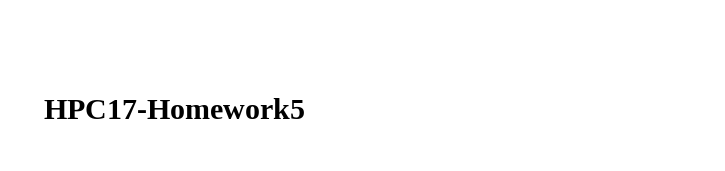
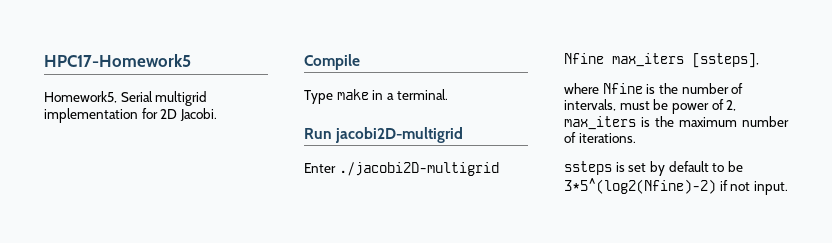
(305, 108) none -> [44,91,208,106] [44,108,217,123] [304,54,360,70] [304,89,448,104] [304,127,464,143] [304,162,499,176] [564,53,759,68] [564,83,744,94] [564,99,737,114] [564,116,789,130] [564,132,636,143] [564,161,743,176] [564,178,788,195] // Homework5, Serial multigrid implementation for 2D Jacobi. // Compile // Type make in a terminal. // Run jacobi2D-multigrid // Enter ./jacobi2D-multigrid Nfine max_iters [ssteps], // where Nfine is the number of intervals, must be power of 2, max_iters is the maximum number of iterations. // ssteps is set by default to be 3*5^(log2(Nfine)-2) if not input.

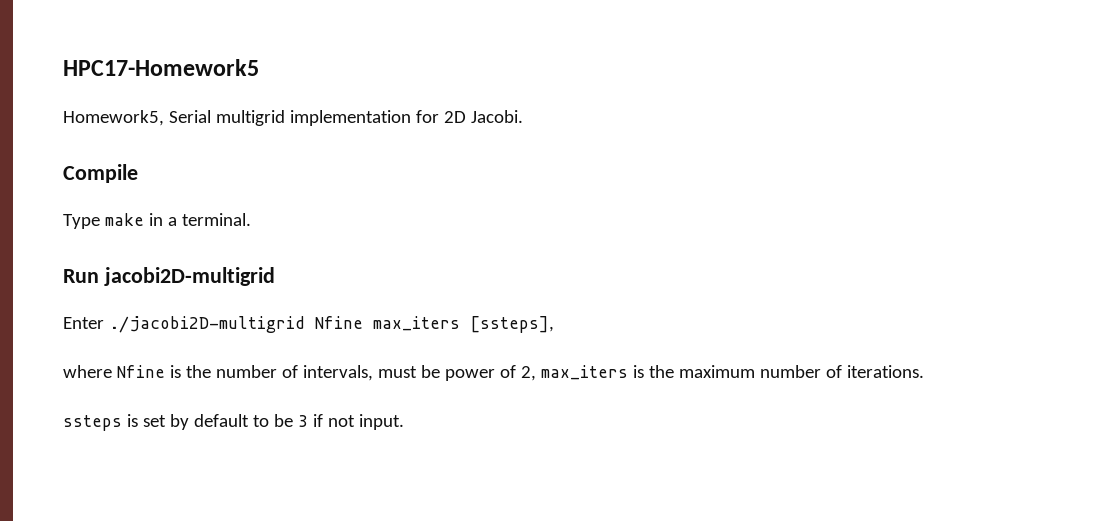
[564,178,716,194] 3*5^(log2(Nfine)-2) -> [297,415,308,427] 3

